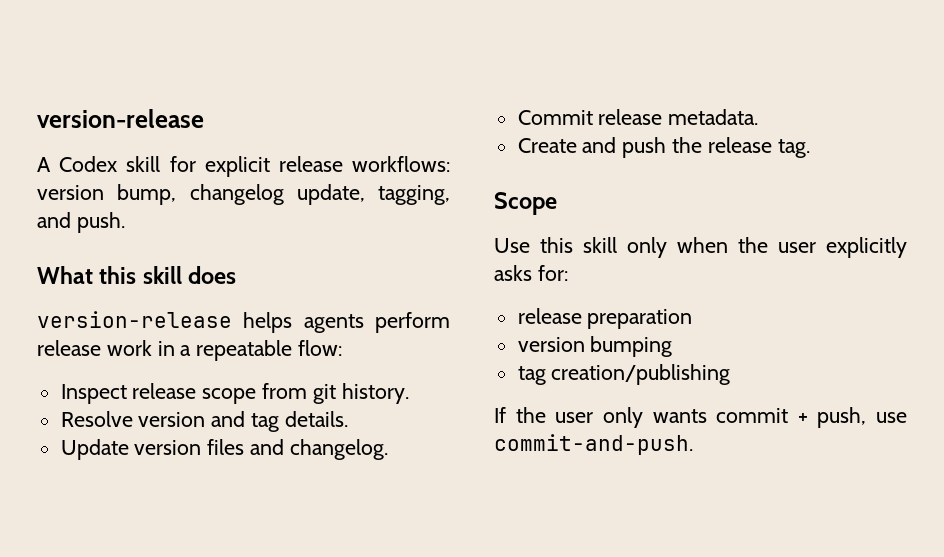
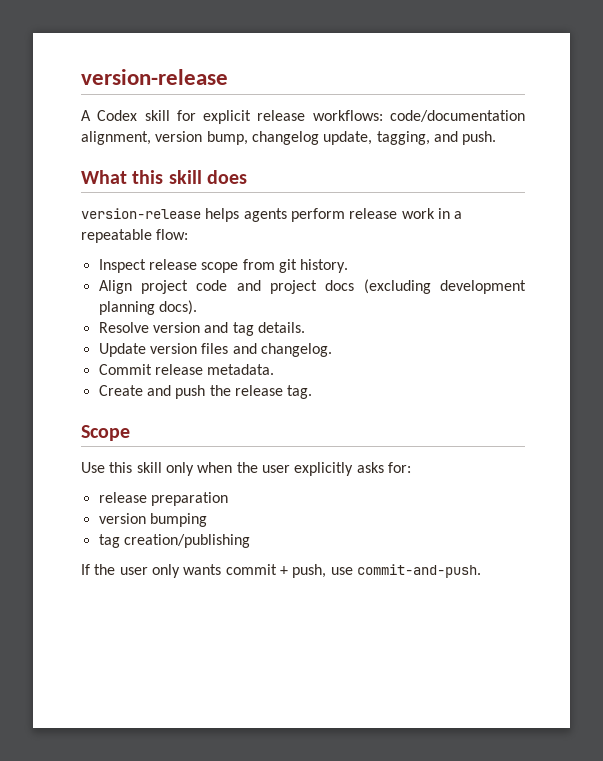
(450, 164) none -> [389,110,525,122] [81,131,151,145] code/documentation alignment,
(409, 393) none -> [98,279,526,294] [98,300,197,315] // Align project code and project docs (excluding development planning docs).

